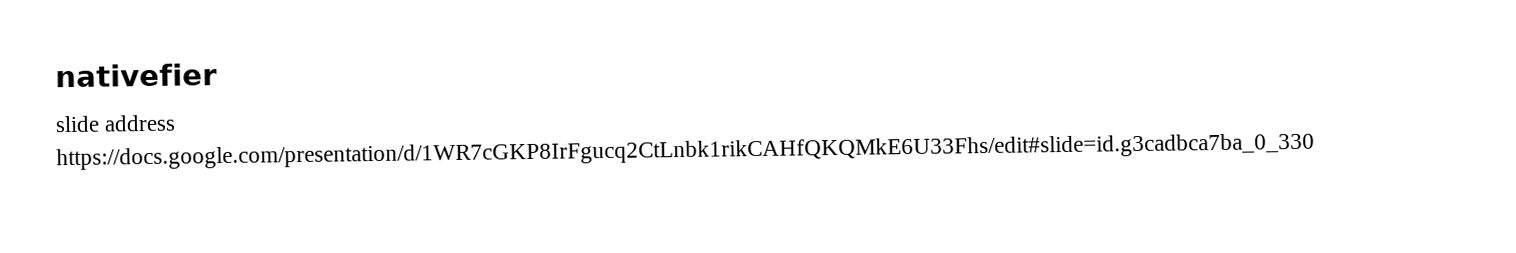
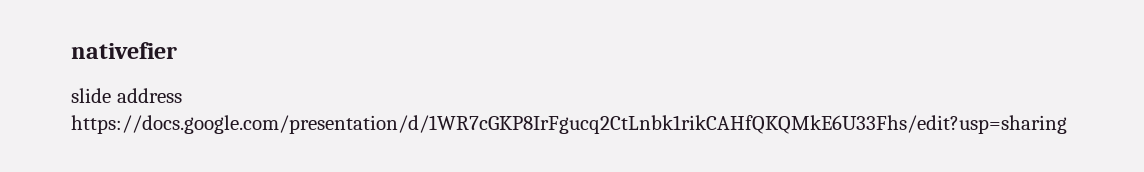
[56,132,1315,171] https://docs.google.com/presentation/d/1WR7cGKP8IrFgucq2CtLnbk1rikCAHfQKQMkE6U33Fhs/edit#slide=id.g3cadbca7ba_0_330 -> [71,115,1067,134] https://docs.google.com/presentation/d/1WR7cGKP8IrFgucq2CtLnbk1rikCAHfQKQMkE6U33Fhs/edit?usp=sharing

